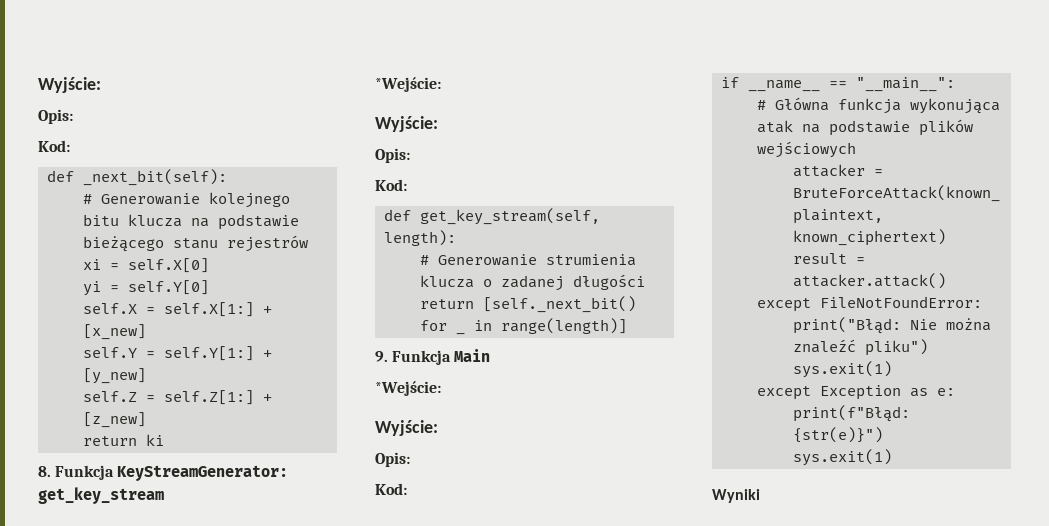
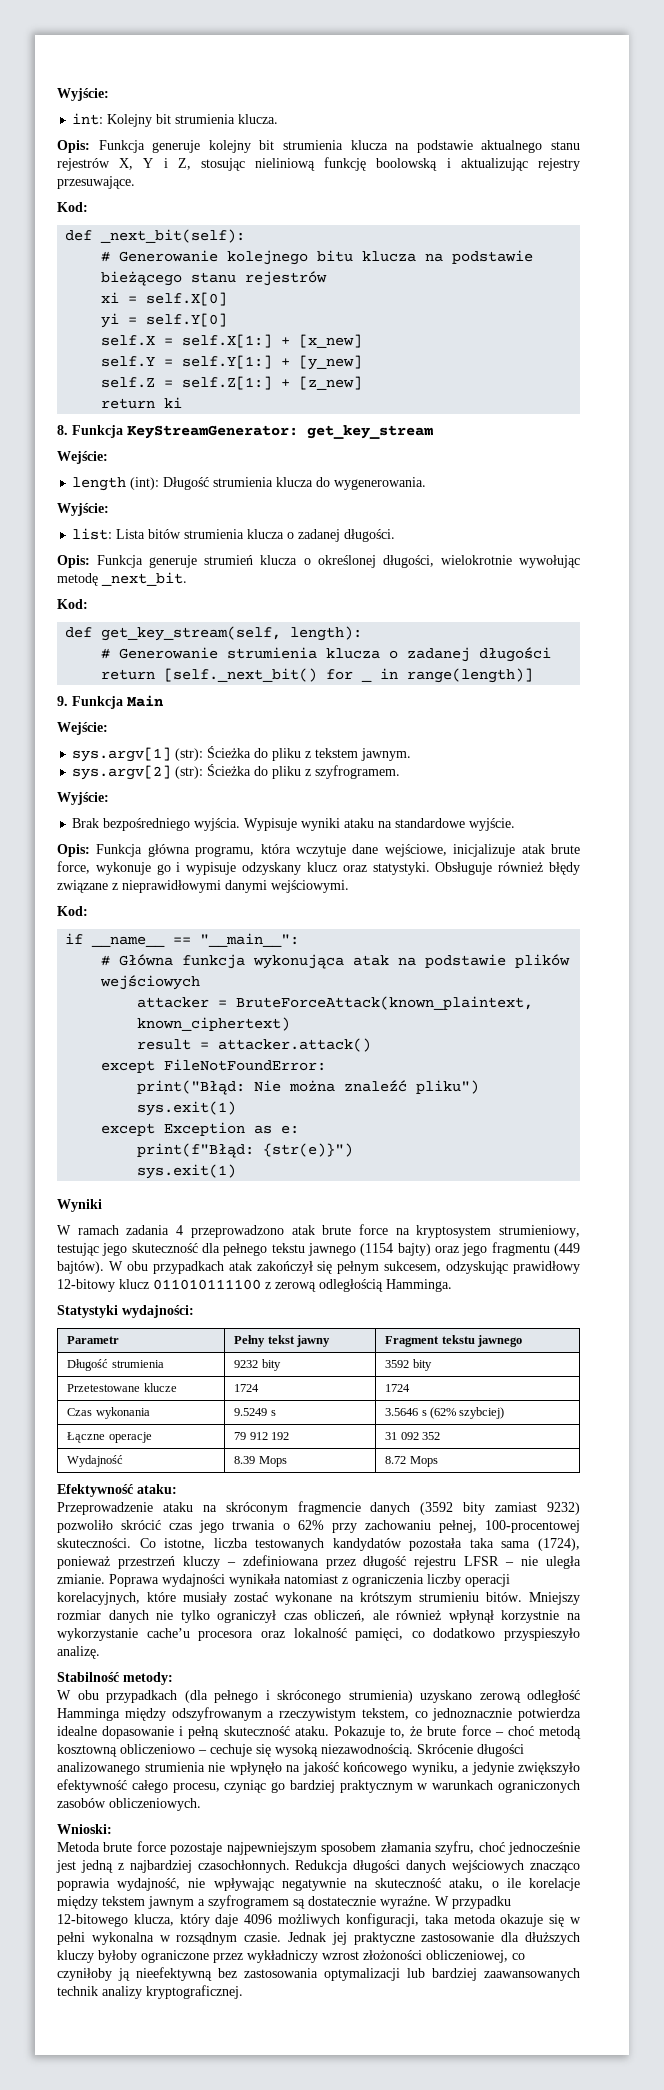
[38,77,101,93] [38,109,73,124] Wyjście: // Opis: -> [57,88,109,101] [72,113,279,127] [57,140,581,153] [57,157,580,171] [57,176,135,189] Wyjście: // int: Kolejny bit strumienia klucza. // Opis: Funkcja generuje kolejny bit strumienia klucza na podstawie aktualnego stanu rejestrów X, Y i Z, stosując nieliniową funkcję boolowską i aktualizując rejestry przesuwające.
[375,77,441,92] [375,116,438,132] [375,148,410,163] *Wejście: // Wyjście: // Opis: -> [57,451,108,464] [72,477,427,491] [57,503,109,516] [72,528,396,542] [57,555,580,568] [57,572,187,586] Wejście: // length (int): Długość strumienia klucza do wygenerowania. // Wyjście: // list: Lista bitów strumienia klucza o zadanej długości. // Opis: Funkcja generuje strumień klucza o określonej długości, wielokrotnie wywołując metodę _next_bit.
[375,381,441,396] [375,420,438,436] [375,452,410,467] *Wejście: // Wyjście: // Opis: -> [57,722,108,735] [72,746,412,762] [72,764,401,780] [57,792,109,805] [72,818,516,831] [57,844,580,857] [57,861,580,875] [57,880,349,893] Wejście: // sys.argv[1] (str): Ścieżka do pliku z tekstem jawnym. // sys.argv[2] (str): Ścieżka do pliku z szyfrogramem. // Wyjście: // Brak bezpośredniego wyjścia. Wypisuje wyniki ataku na standardowe wyjście. // Opis: Funkcja główna programu, która wczytuje dane wejściowe, inicjalizuje atak brute force, wykonuje go i wypisuje odzyskany klucz oraz statystyki. Obsługuje również błędy związane z nieprawidłowymi danymi wejściowymi.
(760, 496) none -> [57,1224,580,1238] [57,1242,580,1256] [57,1261,580,1274] [57,1279,452,1292] [57,1305,194,1318] [67,1336,120,1344] [234,1335,330,1347] [385,1335,522,1347] [67,1359,164,1371] [234,1359,281,1371] [385,1359,432,1371] [67,1383,177,1392] [234,1384,260,1392] [385,1384,411,1392] [67,1407,150,1419] [234,1408,276,1416] [385,1407,505,1419] [67,1432,152,1443] [234,1432,289,1440] [385,1432,440,1440] [67,1455,124,1467] [234,1456,287,1467] [385,1456,438,1467] [57,1484,177,1497] [57,1501,581,1515] [57,1520,580,1533] [57,1538,580,1551] [57,1555,582,1569] [57,1574,510,1587] [57,1592,580,1605] [57,1610,581,1623] [57,1628,580,1641] [57,1646,100,1659] [57,1672,173,1685] [57,1690,580,1703] [57,1707,581,1721] [57,1725,581,1739] [57,1744,524,1757] [57,1762,580,1775] [57,1779,580,1793] [57,1798,201,1811] [57,1824,112,1834] [57,1841,580,1855] [56,1860,581,1873] [57,1878,580,1891] [57,1895,511,1909] [57,1913,581,1927] [57,1932,580,1945] [57,1950,525,1963] [57,1967,580,1981] [57,1985,243,1999] // W ramach zadania 4 przeprowadzono atak brute force na kryptosystem strumieniowy, testując jego skuteczność dla pełnego tekstu jawnego (1154 bajty) oraz jego fragmentu (449 bajtów). W obu przypadkach atak zakończył się pełnym sukcesem, odzyskując prawidłowy 12-bitowy klucz 011010111100 z zerową odległością Hamminga. // Statystyki wydajności: // Parametr | Pełny tekst jawny | Fragment tekstu jawnego // Długość strumienia | 9232 bity | 3592 bity // Przetestowane klucze | 1724 | 1724 // Czas wykonania | 9.5249 s | 3.5646 s (62% szybciej) // Łączne operacje | 79 912 192 | 31 092 352 // Wydajność | 8.39 Mops | 8.72 Mops // Efektywność ataku: // Przeprowadzenie ataku na skróconym fragmencie danych (3592 bity zamiast 9232) pozwoliło skrócić czas jego trwania o 62% przy zachowaniu pełnej, 100-procentowej skuteczności. Co istotne, liczba testowanych kandydatów pozostała taka sama (1724), ponieważ przestrzeń kluczy – zdefiniowana przez długość rejestru LFSR – nie uległa zmianie. Poprawa wydajności wynikała natomiast z ograniczenia liczby operacji korelacyjnych, które musiały zostać wykonane na krótszym strumieniu bitów. Mniejszy rozmiar danych nie tylko ograniczył czas obliczeń, ale również wpłynął korzystnie na wykorzystanie cache’u procesora oraz lokalność pamięci, co dodatkowo przyspieszyło analizę. // Stabilność metody: // W obu przypadkach (dla pełnego i skróconego strumienia) uzyskano zerową odległość Hamminga między odszyfrowanym a rzeczywistym tekstem, co jednoznacznie potwierdza idealne dopasowanie i pełną skuteczność ataku. Pokazuje to, że brute force – choć metodą kosztowną obliczeniowo – cechuje się wysoką niezawodnością. Skrócenie długości analizowanego strumienia nie wpłynęło na jakość końcowego wyniku, a jedynie zwiększyło efektywność całego procesu, czyniąc go bardziej praktycznym w warunkach ograniczonych zasobów obliczeniowych. // Wnioski: // Metoda brute force pozostaje najpewniejszym sposobem złamania szyfru, choć jednocześnie jest jedną z najbardziej czasochłonnych. Redukcja długości danych wejściowych znacząco poprawia wydajność, nie wpływając negatywnie na skuteczność ataku, o ile korelacje między tekstem jawnym a szyfrogramem są dostatecznie wyraźne. W przypadku 12-bitowego klucza, który daje 4096 możliwych konfiguracji, taka metoda okazuje się w pełni wykonalna w rozsądnym czasie. Jednak jej praktyczne zastosowanie dla dłuższych kluczy byłoby ograniczone przez wykładniczy wzrost złożoności obliczeniowej, co czyniłoby ją nieefektywną bez zastosowania optymalizacji lub bardziej zaawansowanych technik analizy kryptograficznej.

